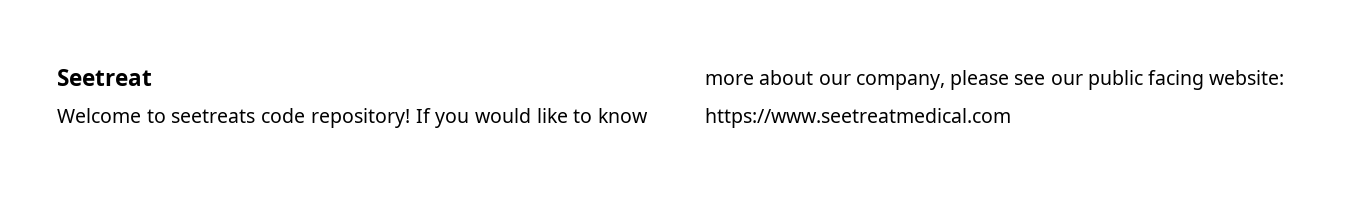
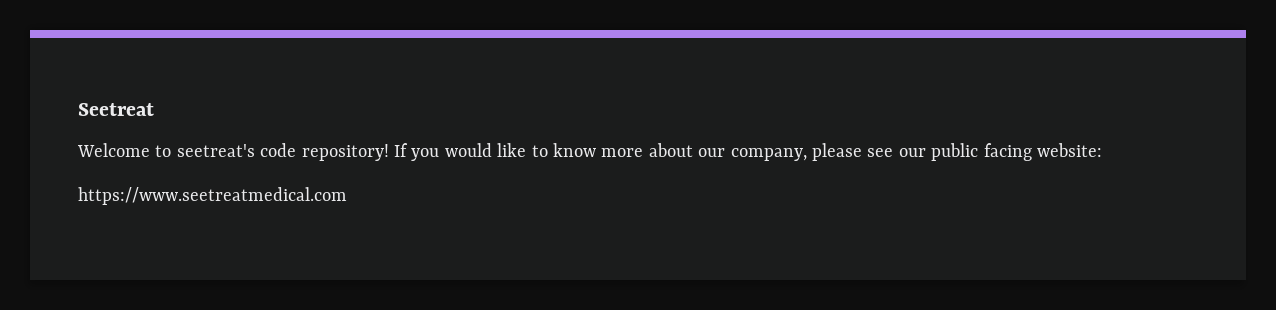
[171,109,256,123] seetreats -> [176,144,255,157] seetreat's

